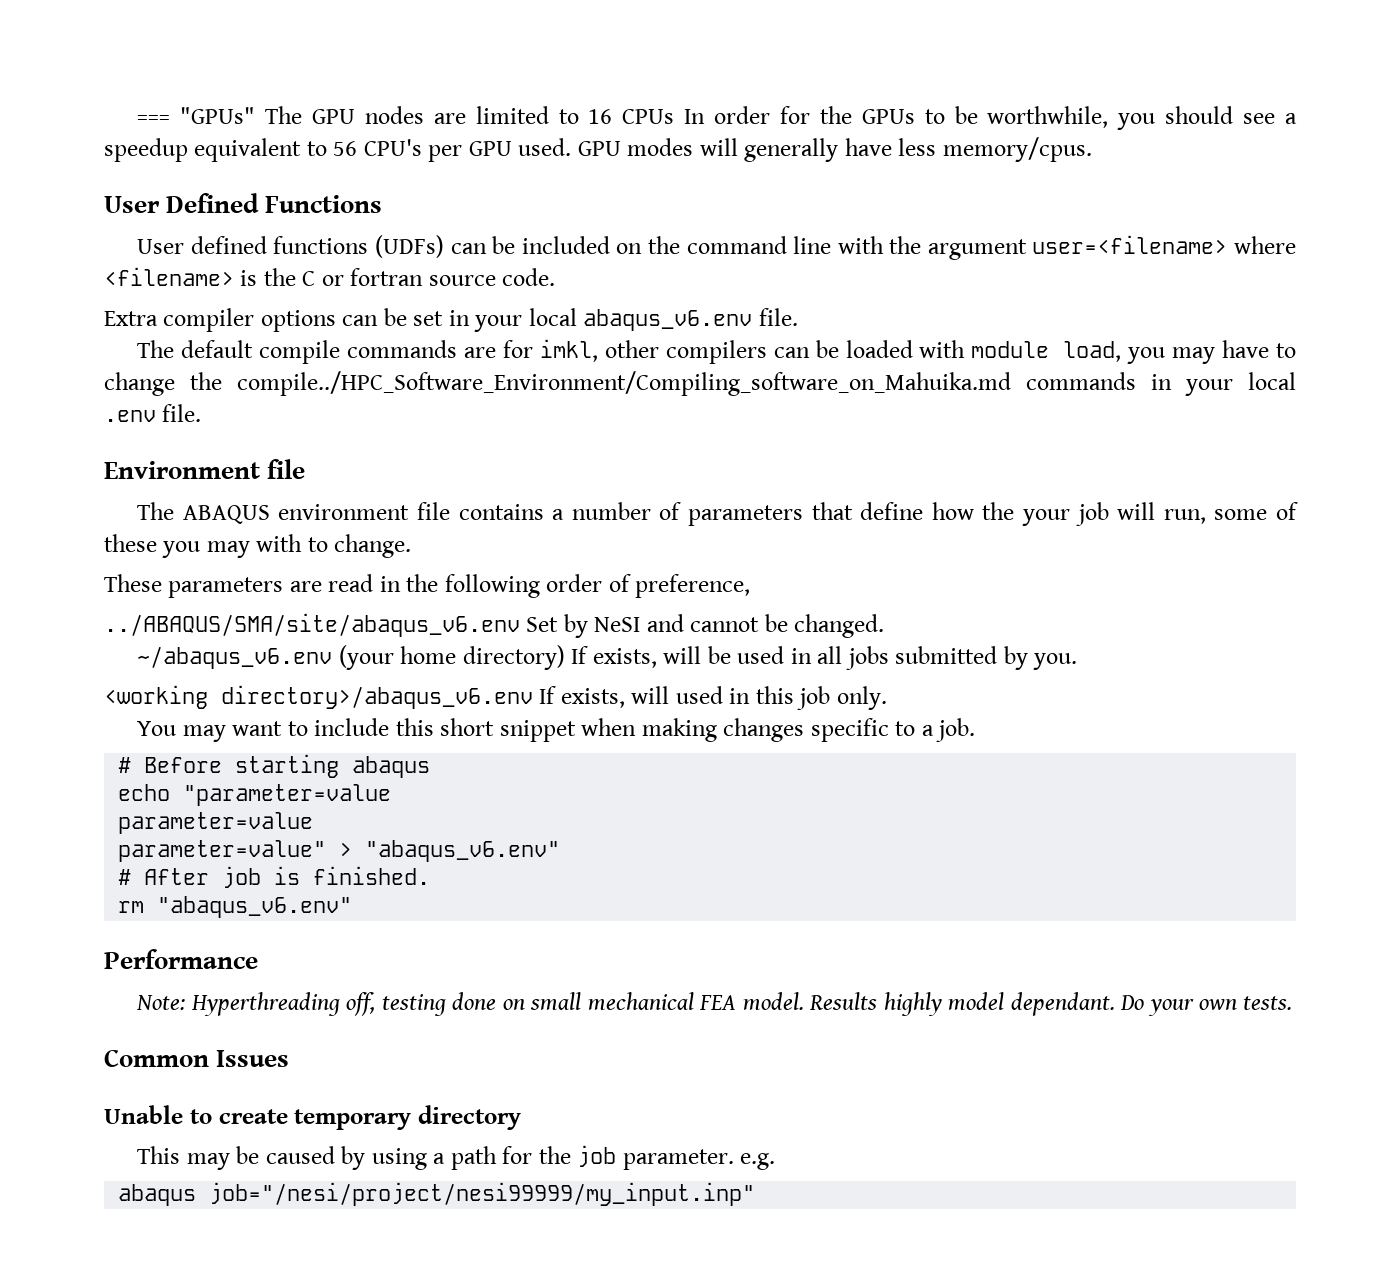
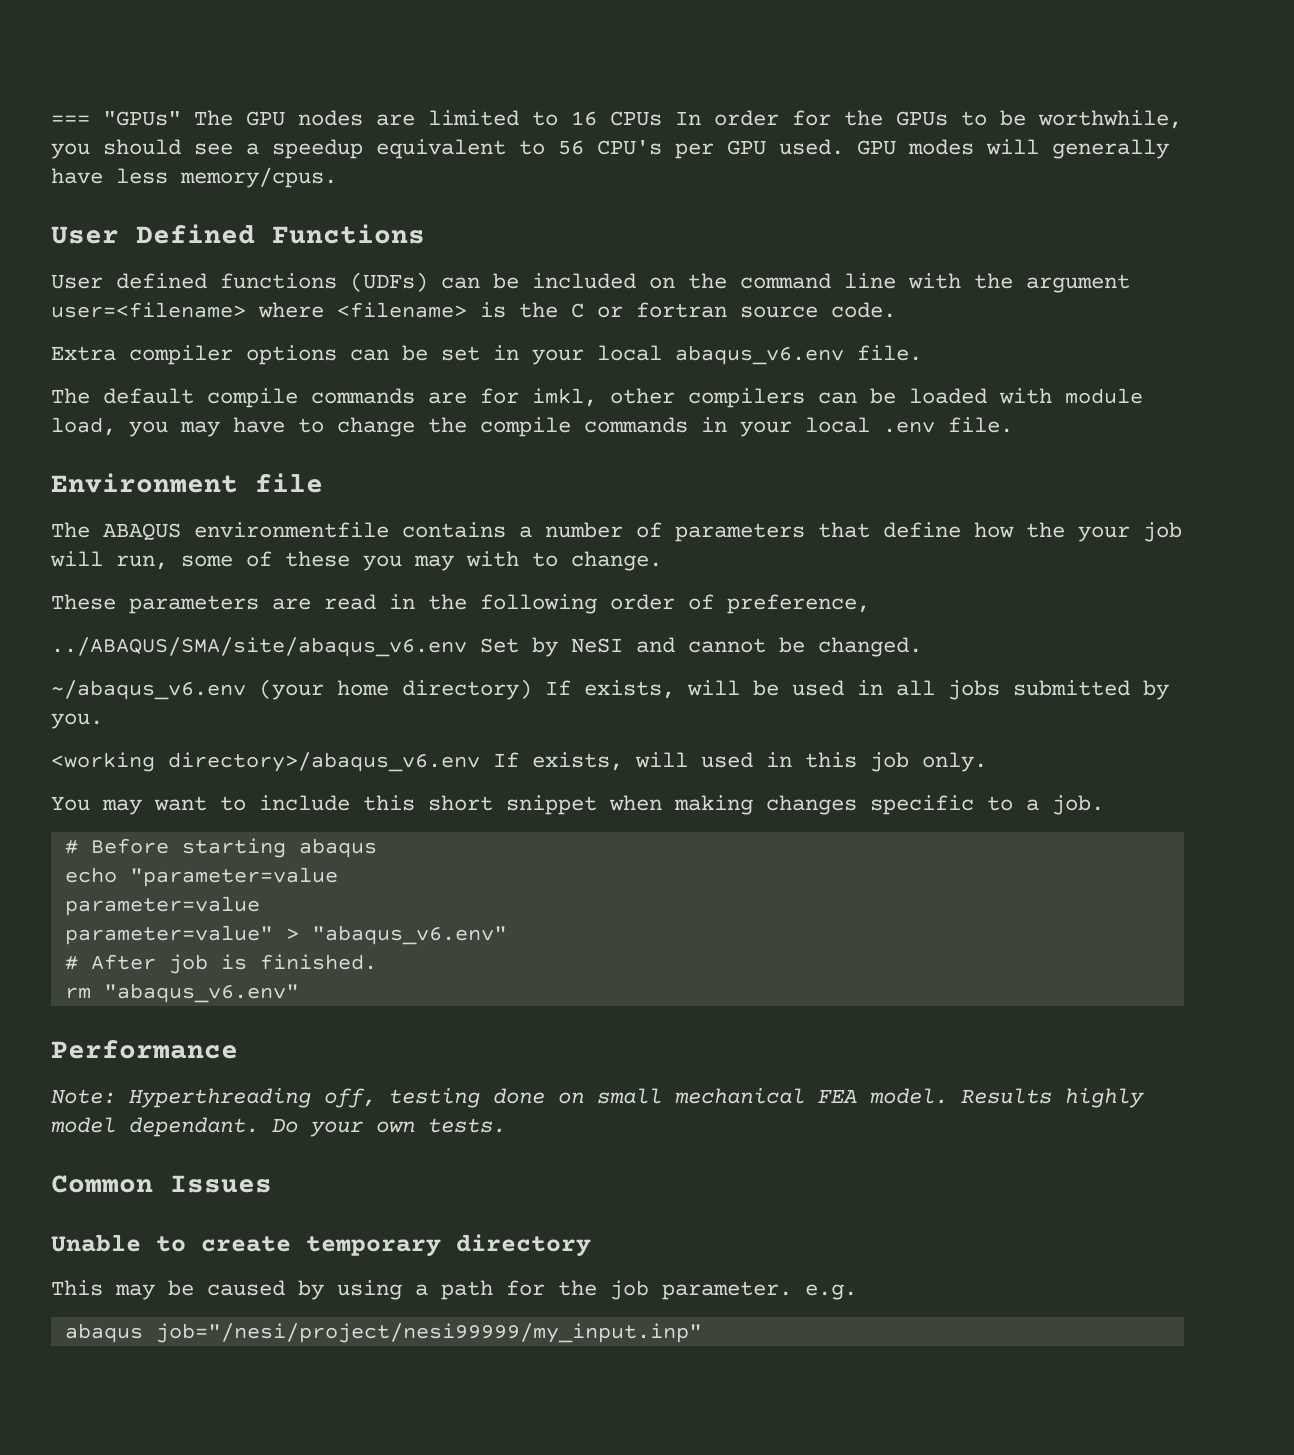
[236,371,1011,396] compile../HPC_Software_Environment/Compiling_software_on_Mahuika.md -> [480,417,571,437] compile
[278,502,451,520] environment file -> [194,522,389,538] environmentfile

